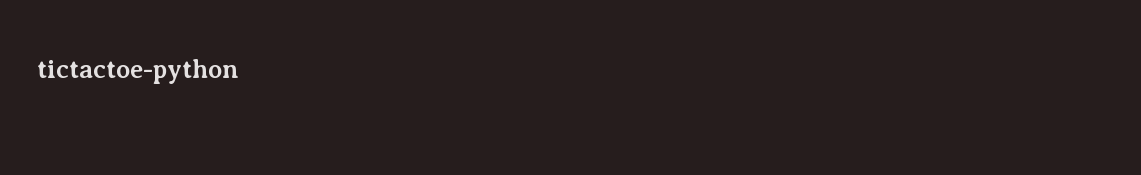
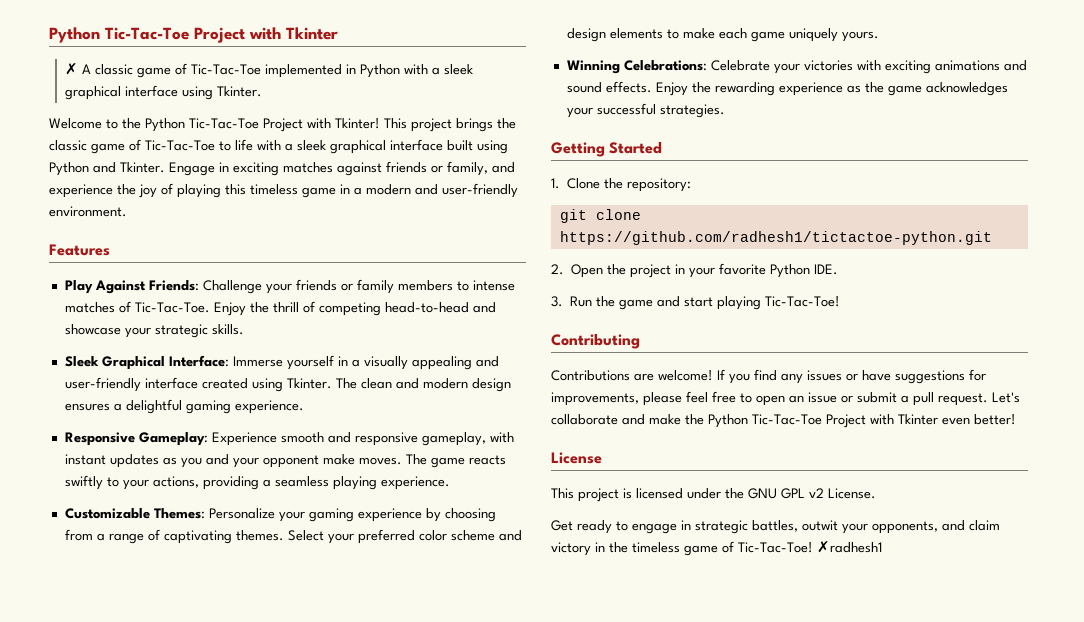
[37,59,239,84] tictactoe-python -> [49,27,338,43] [65,63,474,78] [65,85,263,100] [49,118,516,132] [49,139,508,154] [49,161,515,176] [49,183,518,198] [49,206,127,217] [49,244,110,256] [64,279,515,294] [64,301,496,316] [64,324,244,338] [64,355,499,370] [64,377,511,392] [64,399,304,414] [64,432,514,446] [64,454,506,468] [64,475,450,490] [64,508,496,522] [64,529,522,544] [566,28,879,42] [566,60,1027,74] [566,81,1008,96] [566,103,725,118] [551,142,663,157] [551,178,692,192] [559,209,641,223] [559,231,992,245] [551,263,839,278] [551,296,841,310] [551,334,640,349] [551,369,986,384] [551,391,1020,406] [551,414,1016,428] [551,452,602,464] [551,488,876,502] [551,520,1000,534] [551,541,882,556] Python Tic-Tac-Toe Project with Tkinter // ✗ A classic game of Tic-Tac-Toe implemented in Python with a sleek graphical interface using Tkinter. // Welcome to the Python Tic-Tac-Toe Project with Tkinter! This project brings the classic game of Tic-Tac-Toe to life with a sleek graphical interface built using Python and Tkinter. Engage in exciting matches against friends or family, and experience the joy of playing this timeless game in a modern and user-friendly environment. // Features // Play Against Friends: Challenge your friends or family members to intense matches of Tic-Tac-Toe. Enjoy the thrill of competing head-to-head and showcase your strategic skills. // Sleek Graphical Interface: Immerse yourself in a visually appealing and user-friendly interface created using Tkinter. The clean and modern design ensures a delightful gaming experience. // Responsive Gameplay: Experience smooth and responsive gameplay, with instant updates as you and your opponent make moves. The game reacts swiftly to your actions, providing a seamless playing experience. // Customizable Themes: Personalize your gaming experience by choosing from a range of captivating themes. Select your preferred color scheme and design elements to make each game uniquely yours. // Winning Celebrations: Celebrate your victories with exciting animations and sound effects. Enjoy the rewarding experience as the game acknowledges your successful strategies. // Getting Started // 1. Clone the repository: // git clone https://github.com/radhesh1/tictactoe-python.git // 2. Open the project in your favorite Python IDE. // 3. Run the game and start playing Tic-Tac-Toe! // Contributing // Contributions are welcome! If you find any issues or have suggestions for improvements, please feel free to open an issue or submit a pull request. Let's collaborate and make the Python Tic-Tac-Toe Project with Tkinter even better! // License // This project is licensed under the GNU GPL v2 License. // Get ready to engage in strategic battles, outwit your opponents, and claim victory in the timeless game of Tic-Tac-Toe! ✗radhesh1

